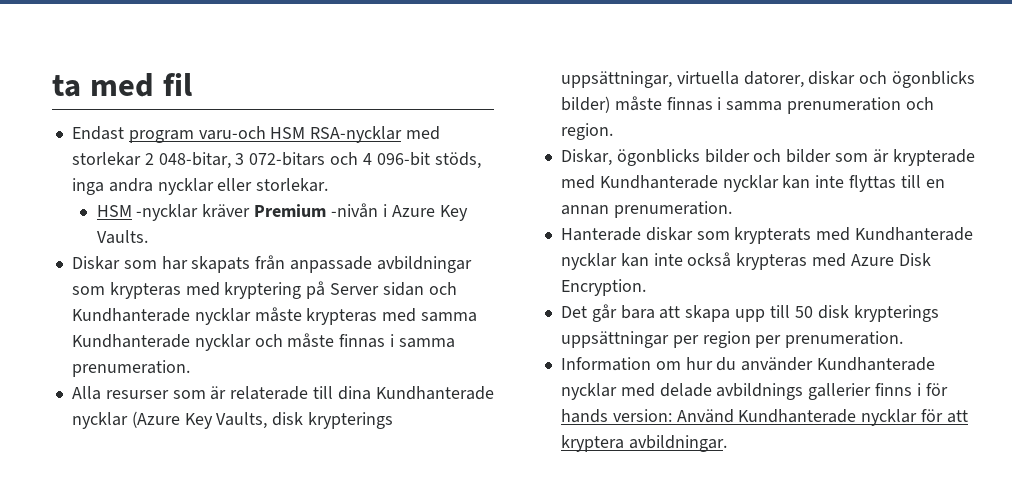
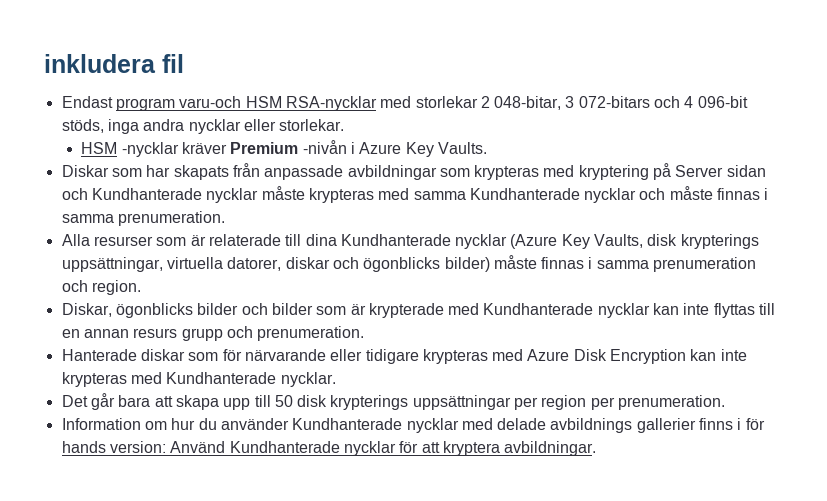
[52,73,154,97] ta med -> [44,54,156,73] inkludera
(609, 210) none -> [133,326,253,341] resurs grupp och
[734,227,974,244] [560,252,931,270] [560,279,646,296] krypterats med Kundhanterade nycklar kan inte också krypteras med Azure Disk Encryption. -> [222,349,747,364] [61,372,336,387] för närvarande eller tidigare krypteras med Azure Disk Encryption kan inte krypteras med Kundhanterade nycklar.

